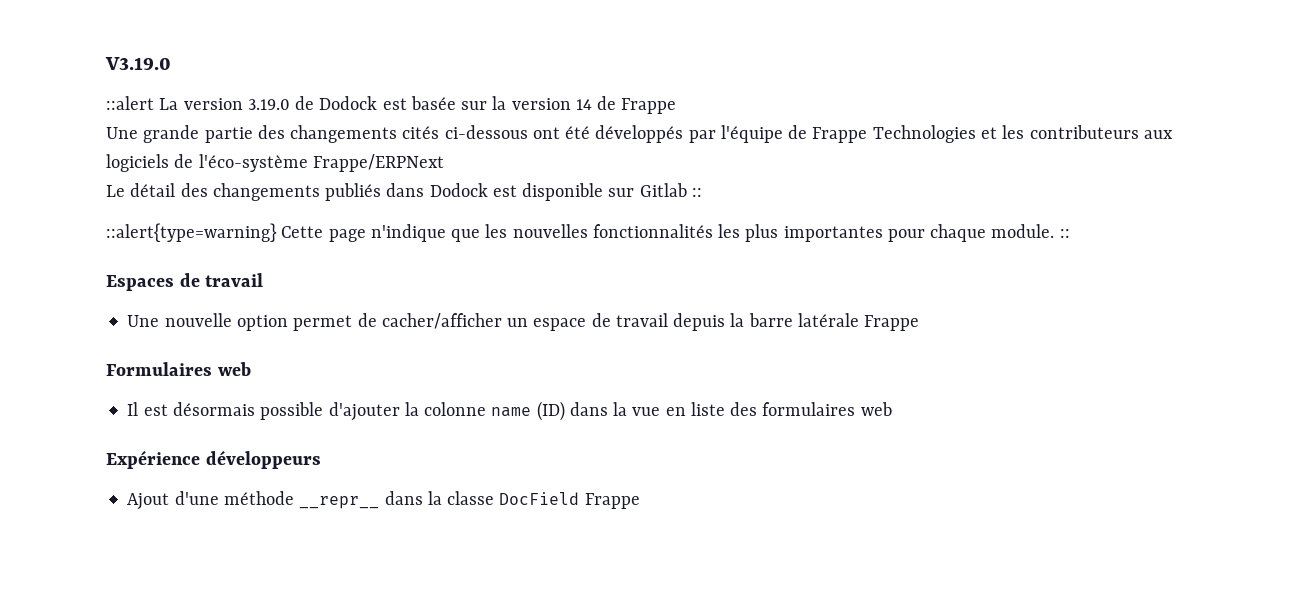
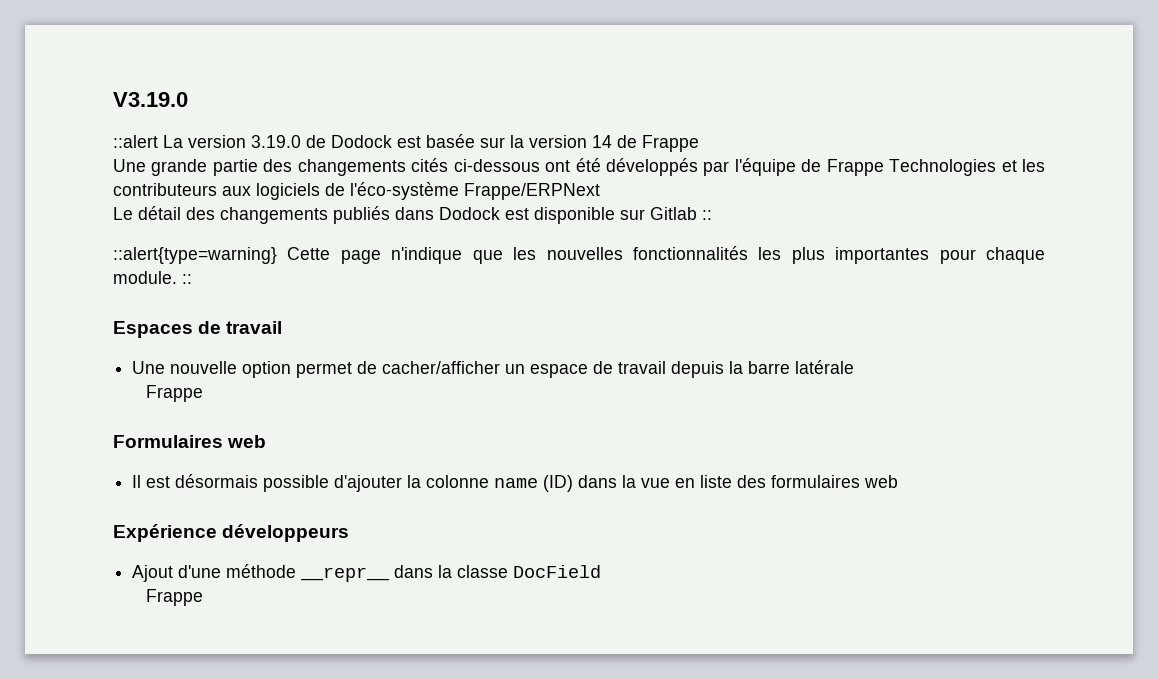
(859, 320) none -> (855, 367) //
(580, 498) none -> (602, 571) //

